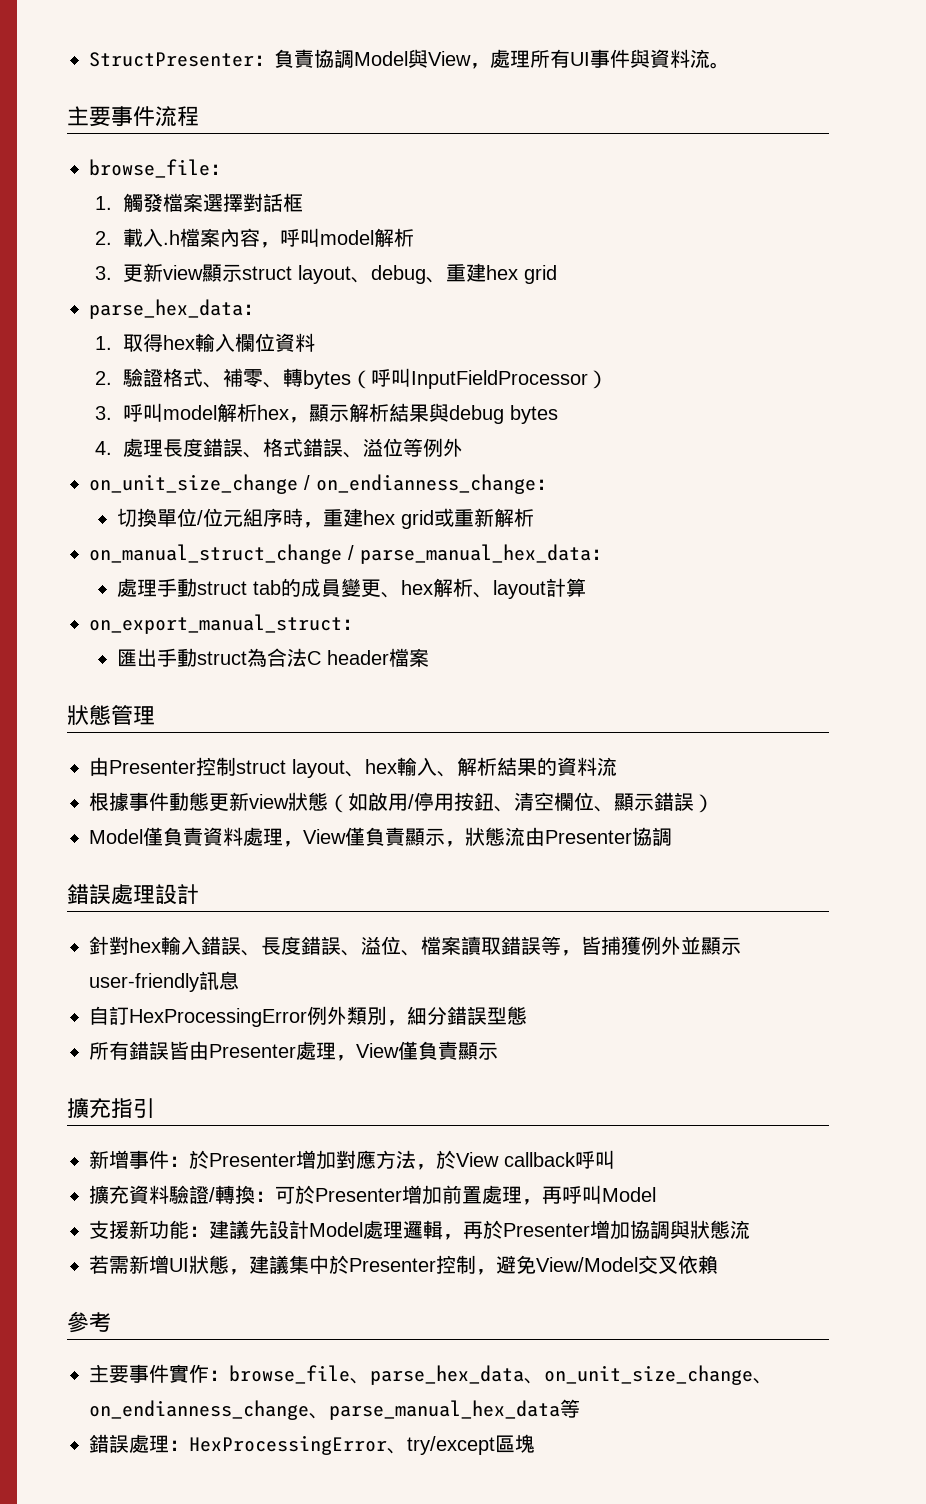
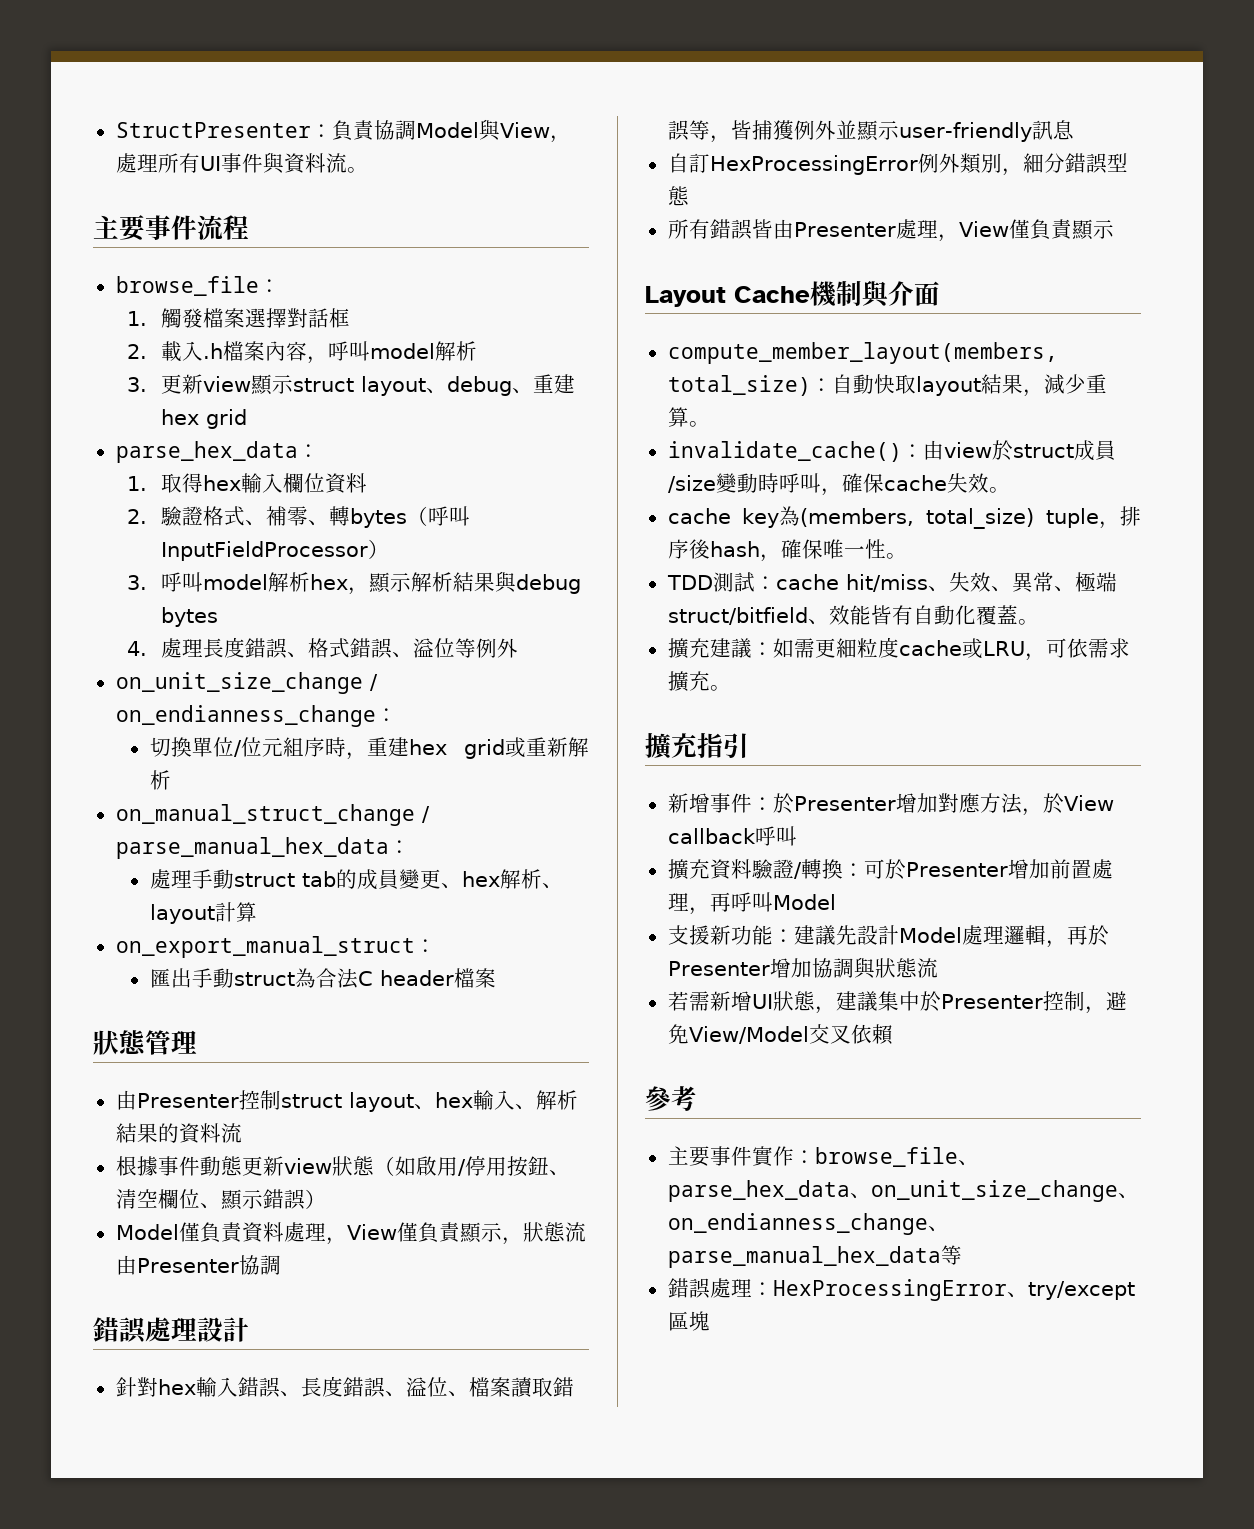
(498, 1051) none -> [645,280,940,308] [667,342,1058,364] [667,374,1107,397] [667,407,710,427] [667,440,1116,462] [667,473,1010,496] [667,506,1141,529] [667,539,907,562] [666,572,1117,593] [667,605,1039,625] [667,637,1130,661] [667,671,731,692] // Layout Cache機制與介面 // compute_member_layout(members, total_size)：自動快取layout結果，減少重算。 // invalidate_cache()：由view於struct成員/size變動時呼叫，確保cache失效。 // cache key為(members, total_size) tuple，排序後hash，確保唯一性。 // TDD測試：cache hit/miss、失效、異常、極端struct/bitfield、效能皆有自動化覆蓋。 // 擴充建議：如需更細粒度cache或LRU，可依需求擴充。

